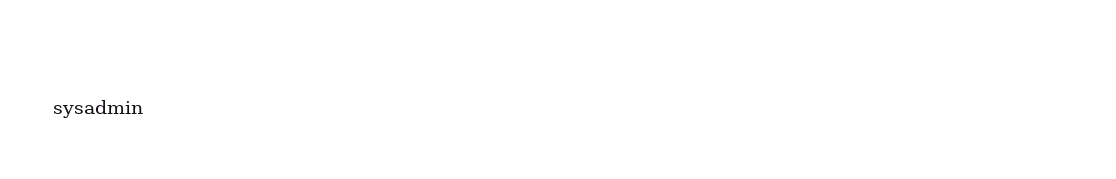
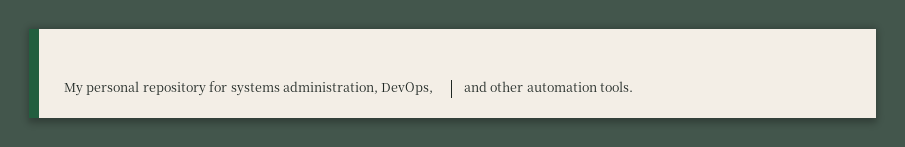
[53,100,143,118] sysadmin -> [64,81,634,96] My personal repository for systems administration, DevOps, and other automation tools.

